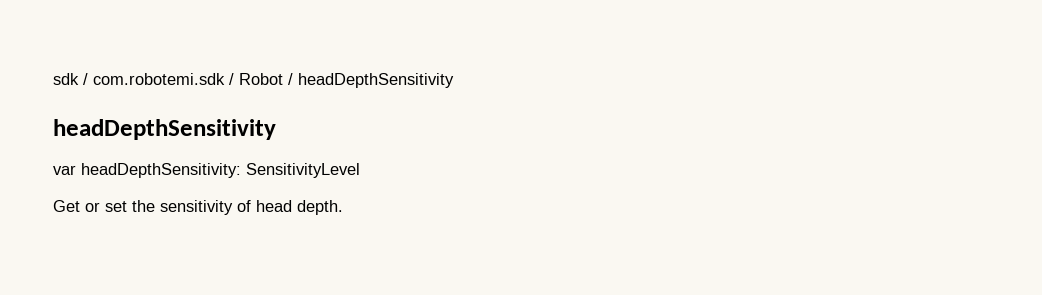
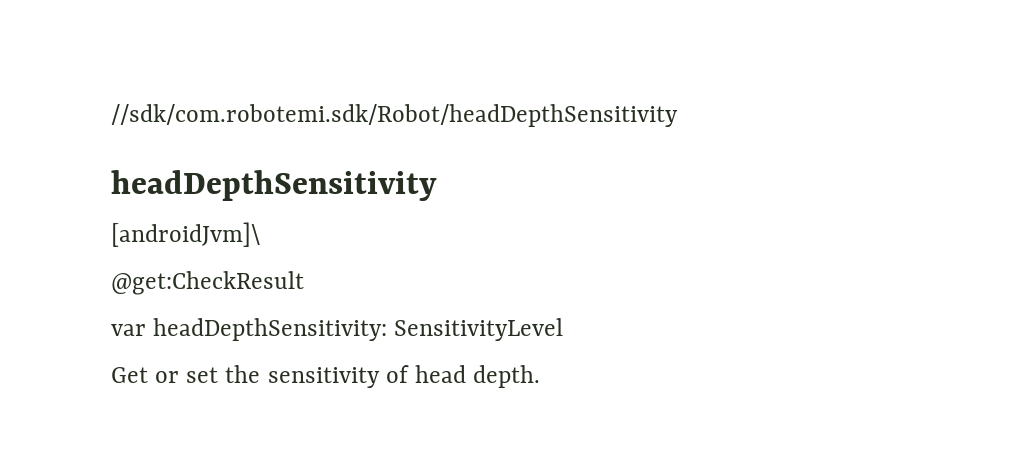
[53,73,454,88] [53,119,276,140] sdk / com.robotemi.sdk / Robot / headDepthSensitivity // headDepthSensitivity -> [111,104,678,127] [111,170,437,201] [111,222,260,247] [111,271,304,295] //sdk/com.robotemi.sdk/Robot/headDepthSensitivity // headDepthSensitivity // [androidJvm]\ // @get:CheckResult

